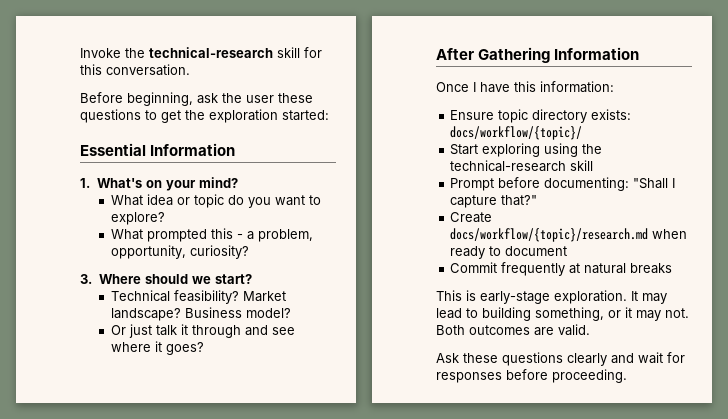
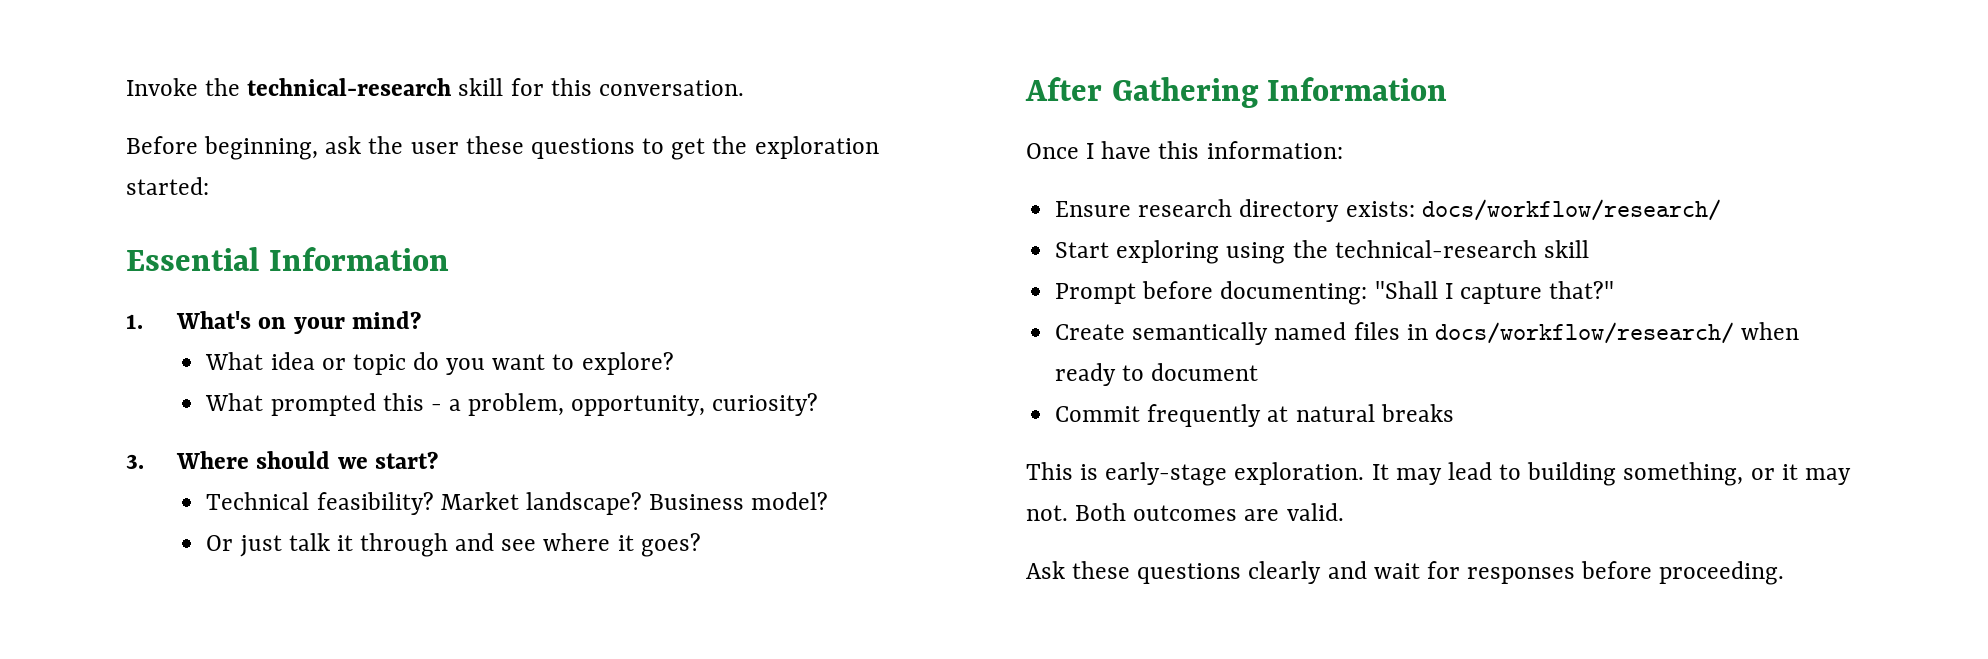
[498,109,529,123] topic -> [1138,199,1233,217] research
[450,126,583,140] docs/workflow/{topic}/ -> [1421,199,1721,221] docs/workflow/research/
[450,228,649,242] docs/workflow/{topic}/research.md -> [1132,322,1734,345] semantically named files in docs/workflow/research/

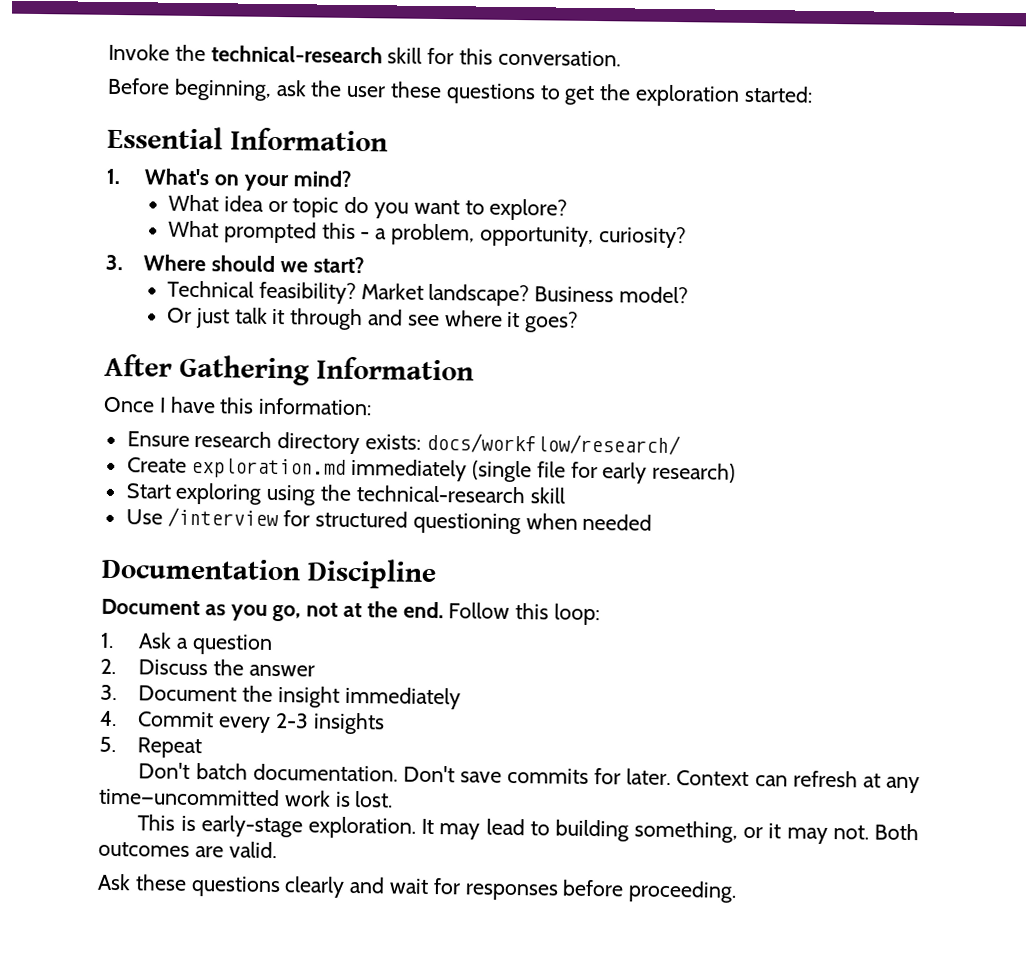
(1721, 210) none -> [126,457,737,484] // Create exploration.md immediately (single file for early research)
[1055,281,1615,305] [1055,322,1800,345] [1055,363,1259,386] [1055,404,1454,427] Prompt before documenting: "Shall I capture that?" // Create semantically named files in docs/workflow/research/ when ready to document // Commit frequently at natural breaks -> [125,507,653,535] [101,557,437,590] [101,598,601,626] [100,632,273,655] [100,658,315,677] [100,684,461,710] [99,710,385,735] [99,736,203,759] [138,762,920,794] [98,787,394,808] Use /interview for structured questioning when needed // Documentation Discipline // Document as you go, not at the end. Follow this loop: // 1. Ask a question // 2. Discuss the answer // 3. Document the insight immediately // 4. Commit every 2-3 insights // 5. Repeat // Don't batch documentation. Don't save commits for later. Context can refresh at any time—uncommitted work is lost.

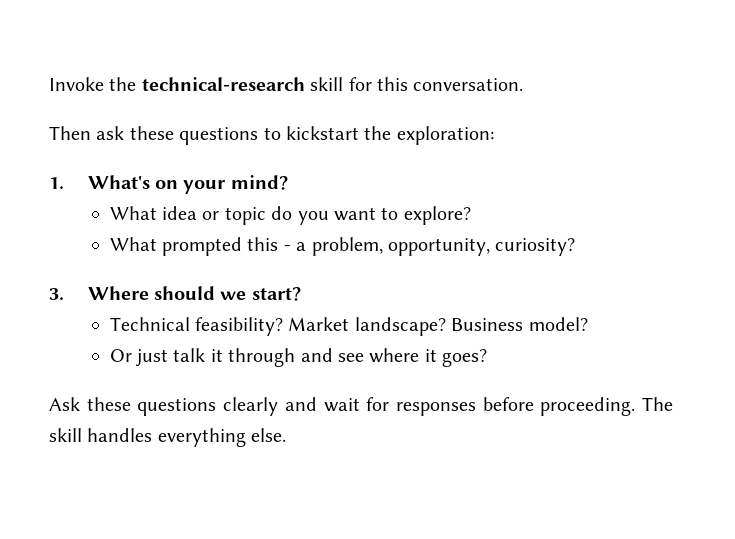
[107,77,813,107] [107,125,388,152] Before beginning, ask the user these questions to get the exploration started: // Essential Information -> [49,126,494,145] Then ask these questions to kickstart the exploration:
[104,353,474,386] [103,396,373,416] [126,430,681,456] [126,457,737,484] [125,482,565,506] [125,507,653,535] [101,557,437,590] [101,598,601,626] [100,632,273,655] [100,658,315,677] [100,684,461,710] [99,710,385,735] [99,736,203,759] [138,762,920,794] [98,787,394,808] [137,814,920,844] [98,841,277,859] // After Gathering Information // Once I have this information: // Ensure research directory exists: docs/workflow/research/ // Create exploration.md immediately (single file for early research) // Start exploring using the technical-research skill // Use /interview for structured questioning when needed // Documentation Discipline // Document as you go, not at the end. Follow this loop: // 1. Ask a question // 2. Discuss the answer // 3. Document the insight immediately // 4. Commit every 2-3 insights // 5. Repeat // Don't batch documentation. Don't save commits for later. Context can refresh at any time—uncommitted work is lost. // This is early-stage exploration. It may lead to building something, or it may not. Both outcomes are valid. -> (488, 358) none
(738, 891) none -> [642,397,673,411] [49,428,287,447] The skill handles everything else.

